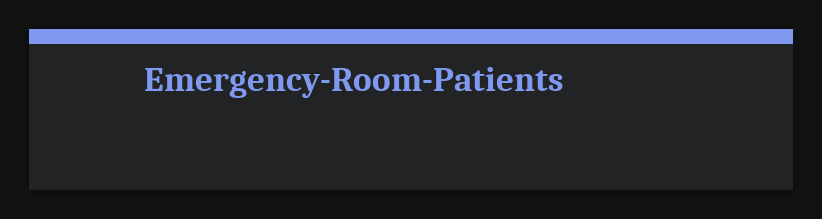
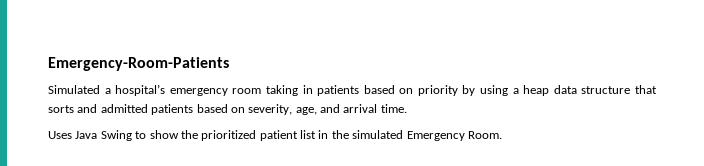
(564, 82) none -> [48,84,657,96] [48,104,407,115] [48,130,502,141] // Simulated a hospital’s emergency room taking in patients based on priority by using a heap data structure that sorts and admitted patients based on severity, age, and arrival time. // Uses Java Swing to show the prioritized patient list in the simulated Emergency Room.

